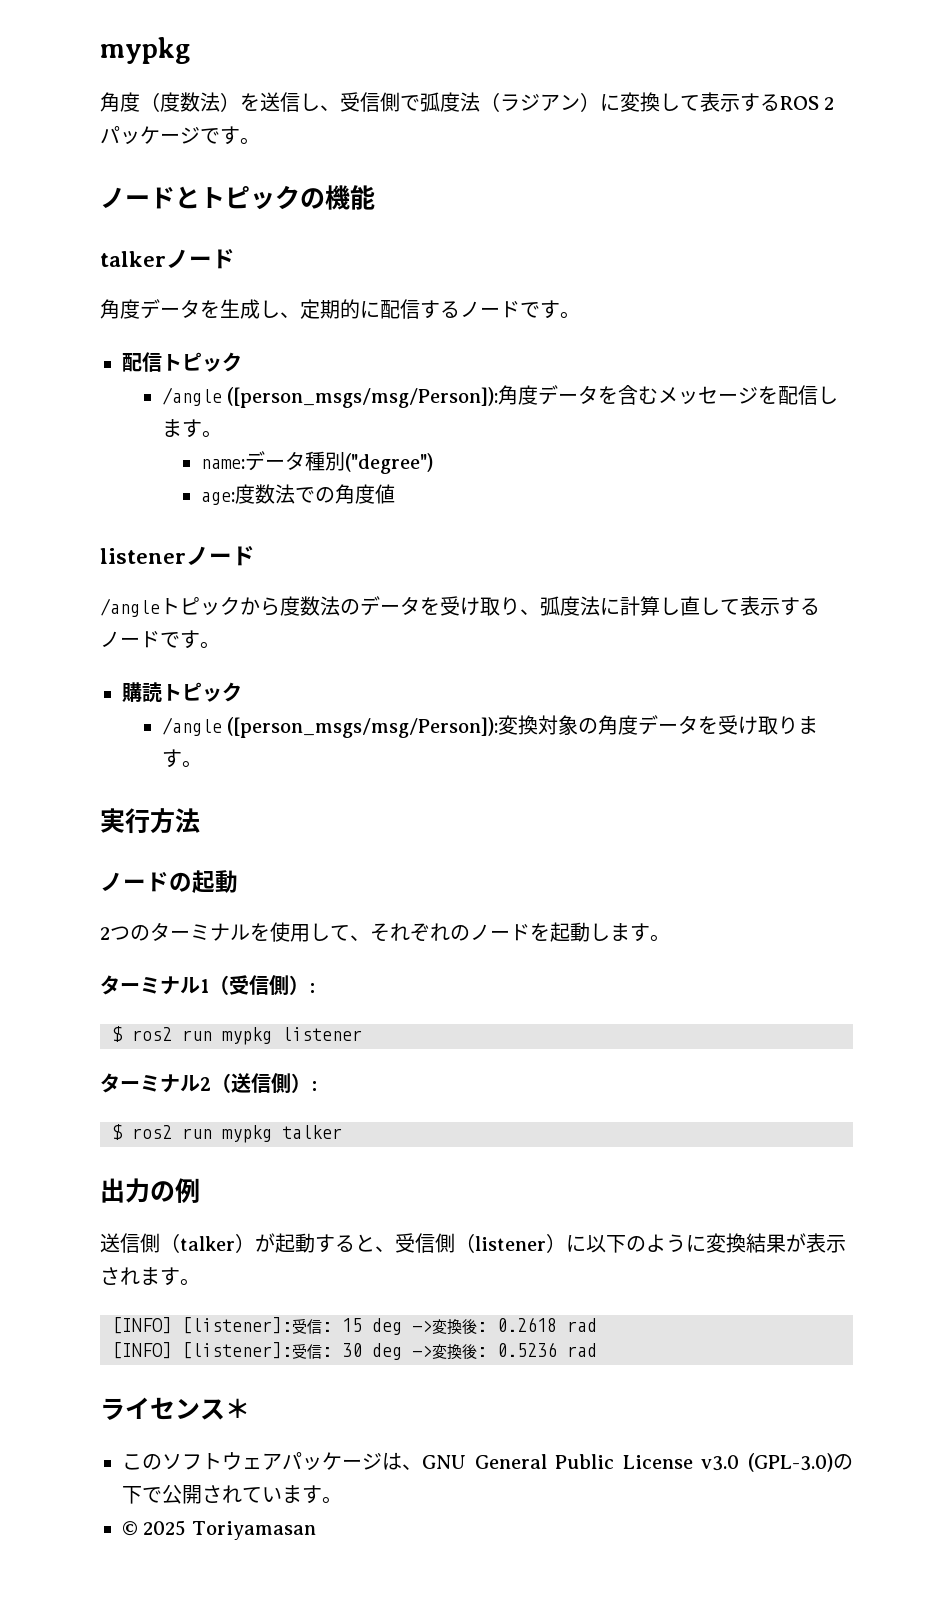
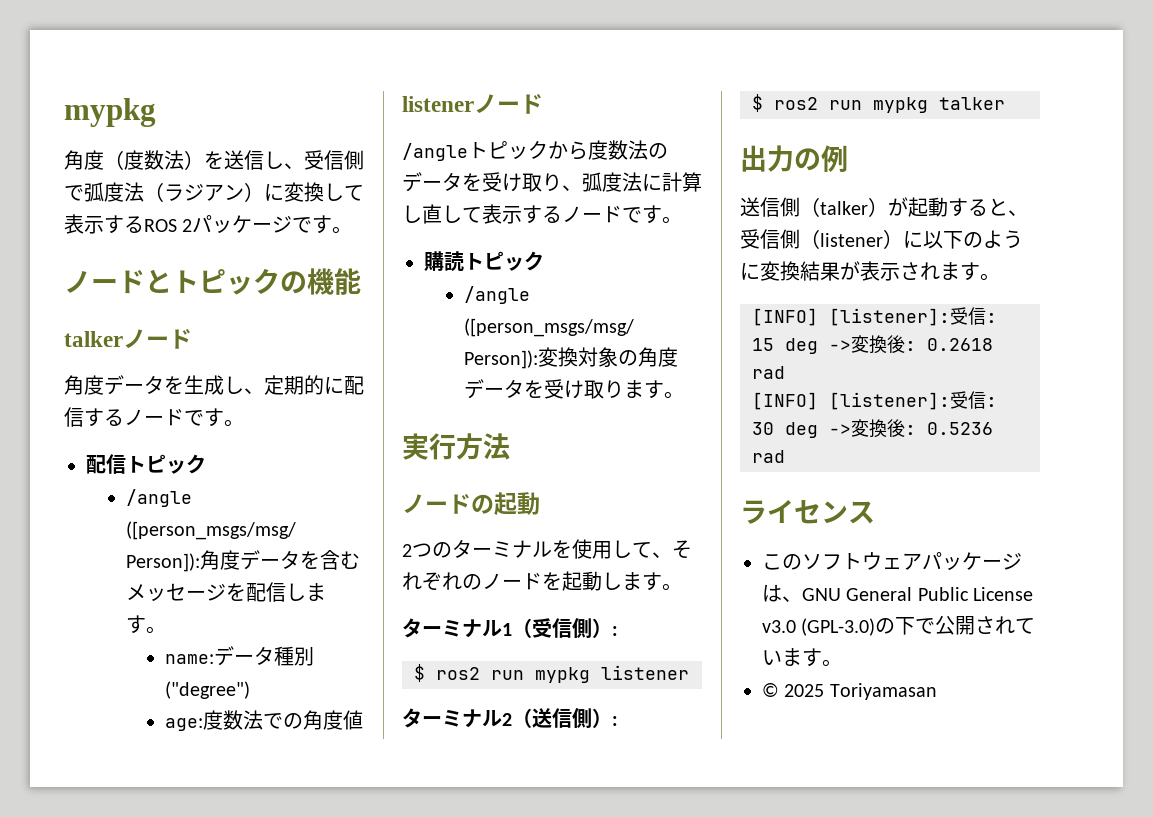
[225,1398,250,1418] ＊ -> (875, 512) none

